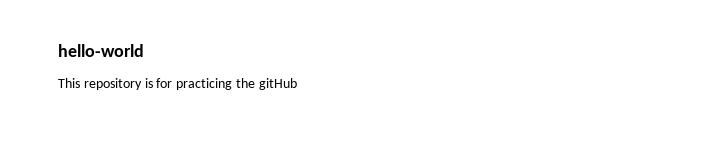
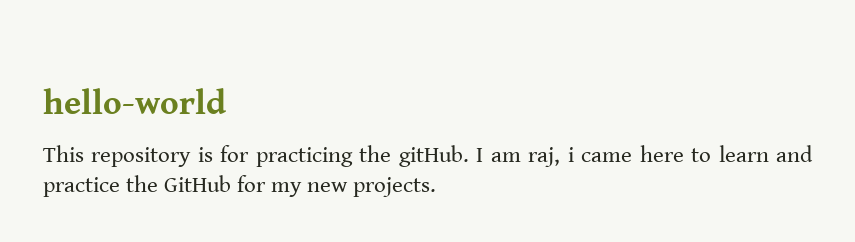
[258,78,297,90] gitHub -> [398,145,813,167] [43,175,437,197] gitHub. I am raj, i came here to learn and practice the GitHub for my new projects.

